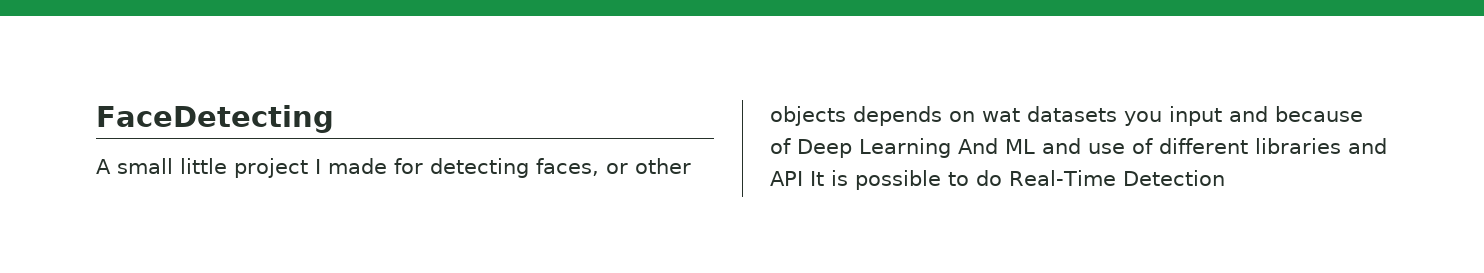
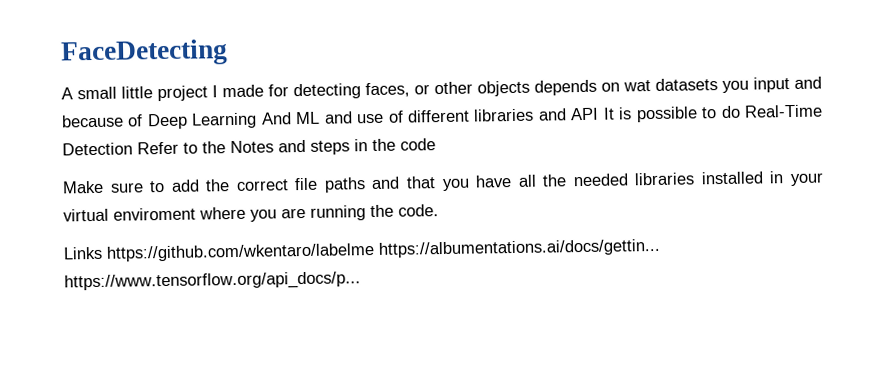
(1225, 178) none -> [137,138,436,155] [62,171,824,194] [63,204,439,222] [63,238,661,262] [64,271,361,292] Refer to the Notes and steps in the code // Make sure to add the correct file paths and that you have all the needed libraries installed in your virtual enviroment where you are running the code. // Links https://github.com/wkentaro/labelme https://albumentations.ai/docs/gettin... https://www.tensorflow.org/api_docs/p...

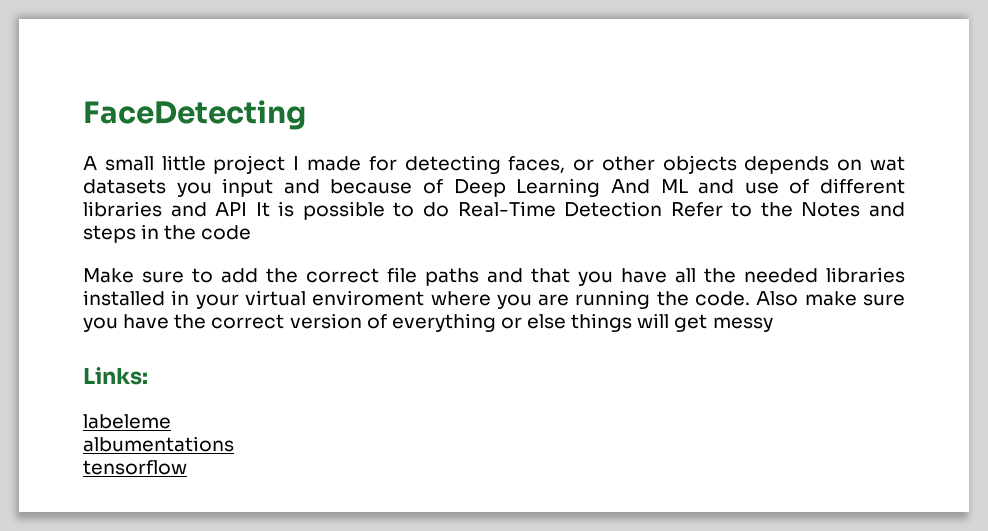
[63,238,661,262] [64,271,361,292] // Links https://github.com/wkentaro/labelme https://albumentations.ai/docs/gettin... https://www.tensorflow.org/api_docs/p... -> [756,291,905,306] [83,313,773,332] [83,367,148,385] [83,414,171,429] [83,436,234,452] [83,460,187,475] Also make sure you have the correct version of everything or else things will get messy // Links: // labeleme // albumentations // tensorflow

